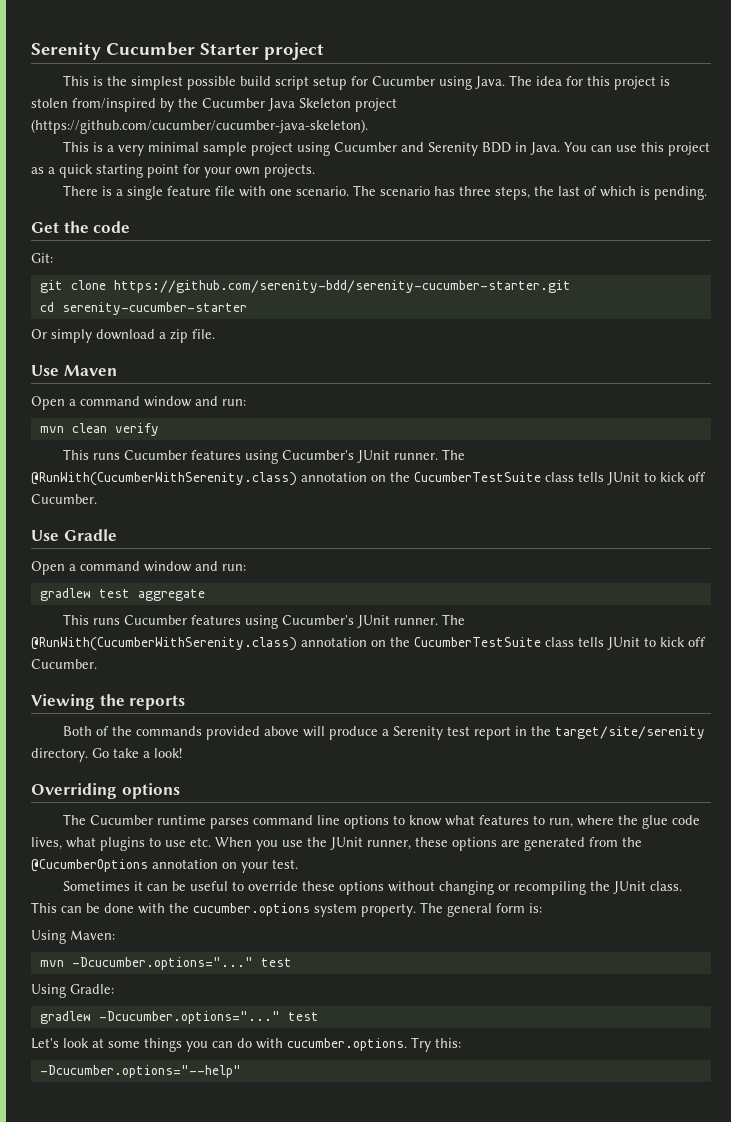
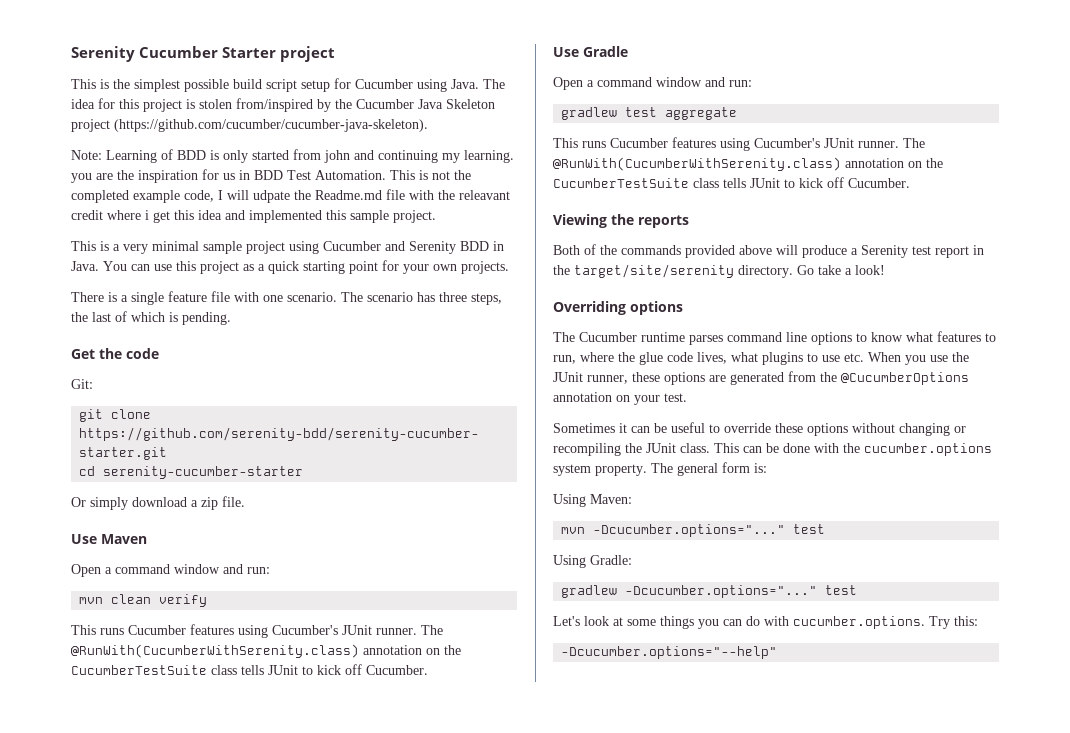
(368, 126) none -> [71,149,514,163] [71,169,471,183] [71,189,510,203] [71,210,436,223] // Note: Learning of BDD is only started from john and continuing my learning. you are the inspiration for us in BDD Test Automation. This is not the completed example code, I will udpate the Readme.md file with the releavant credit where i get this idea and implemented this sample project.

